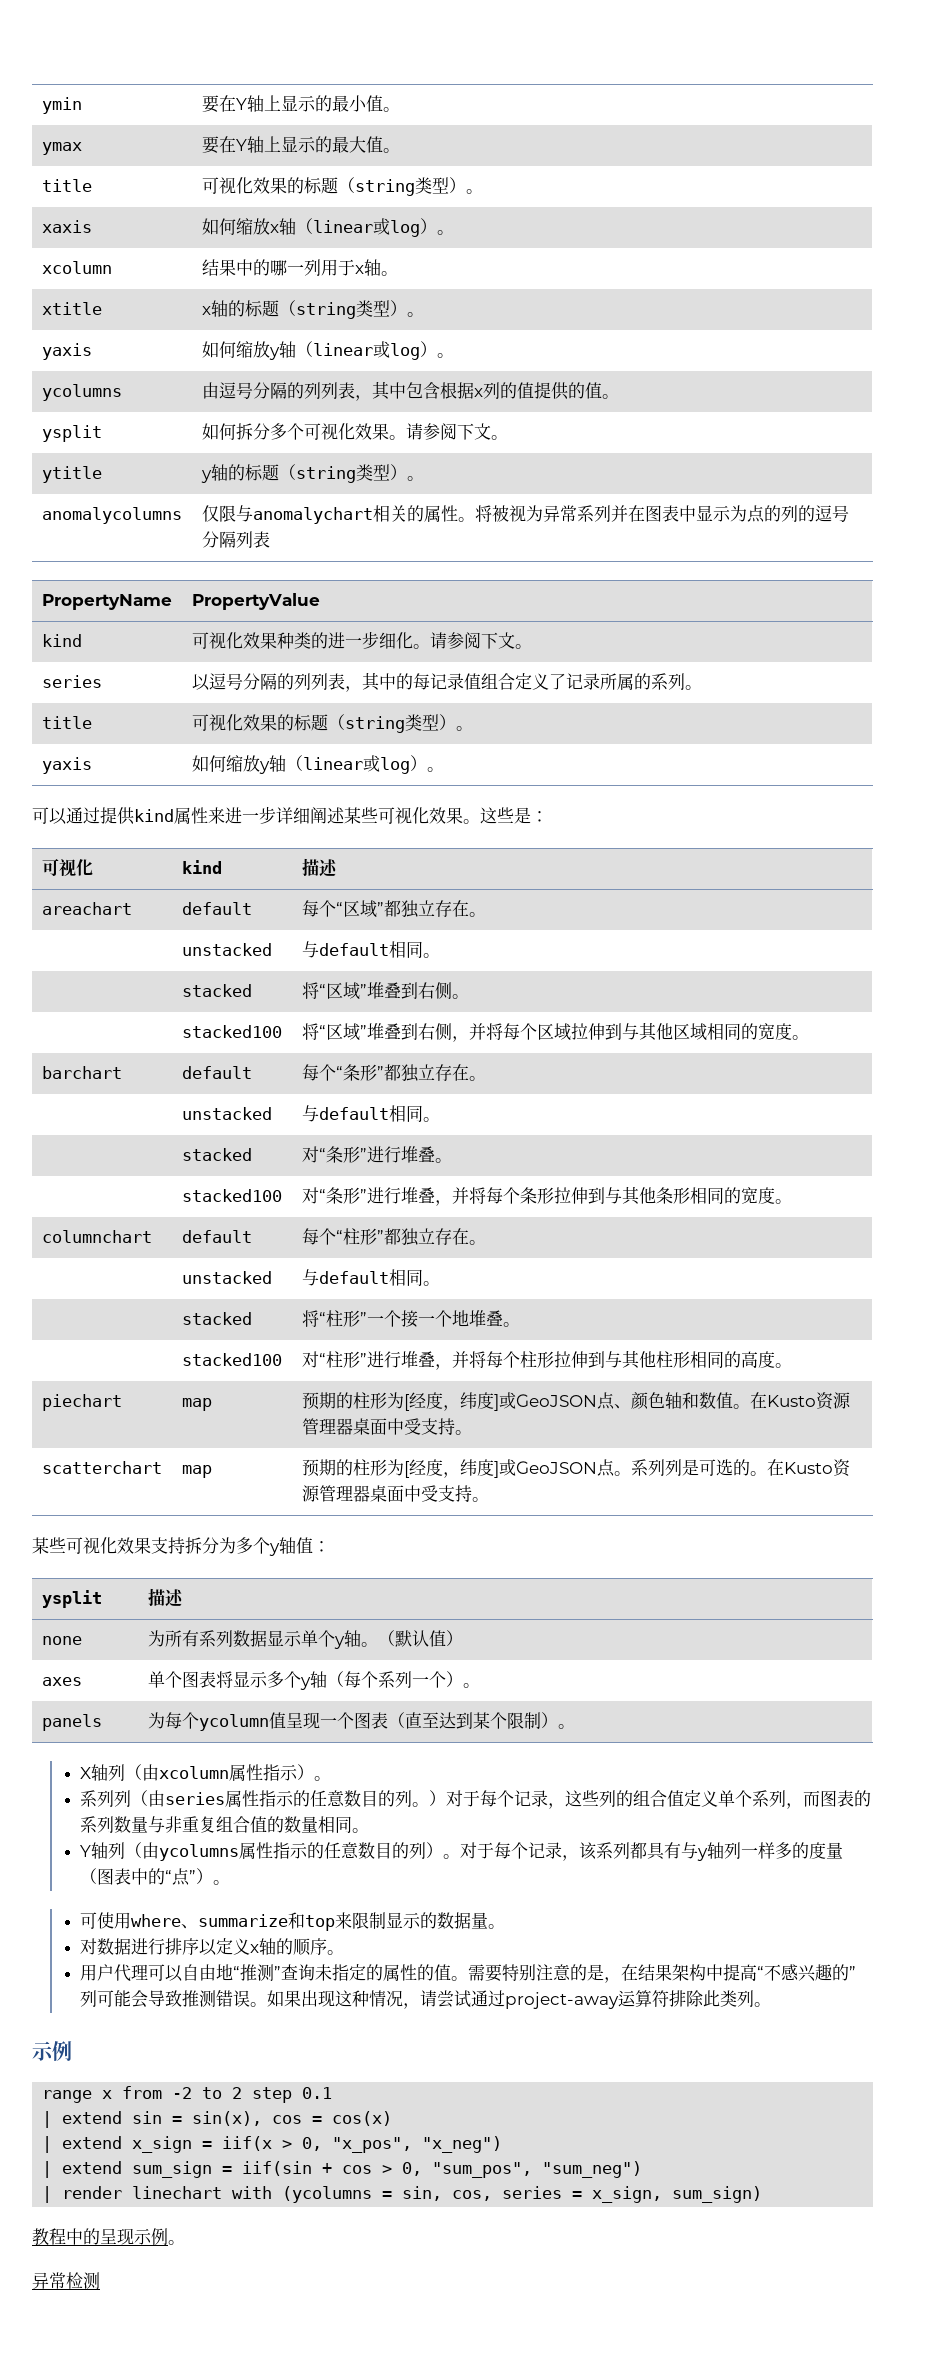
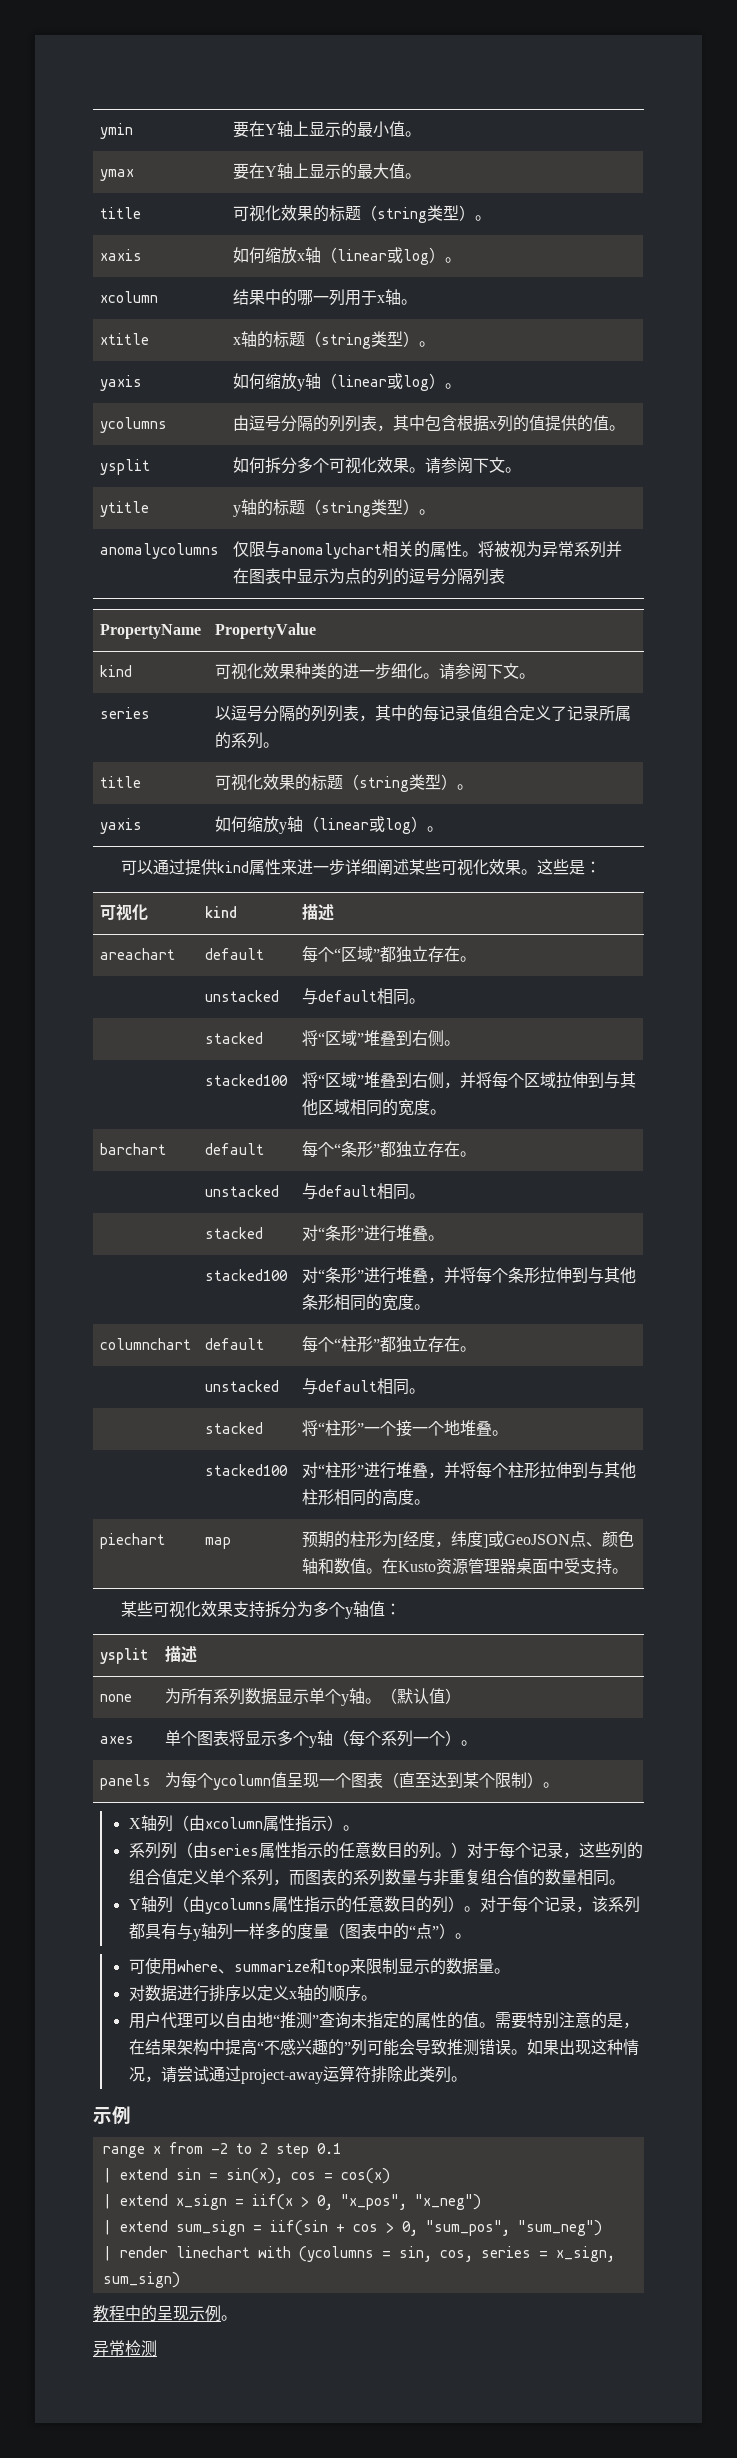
[41,1461,162,1474] [181,1465,212,1478] [301,1459,851,1478] [301,1485,489,1502] // scatterchart | map | 预期的柱形为[经度，纬度]或GeoJSON点。系列列是可选的。在Kusto资源管理器桌面中受支持。 -> (628, 1571) none

